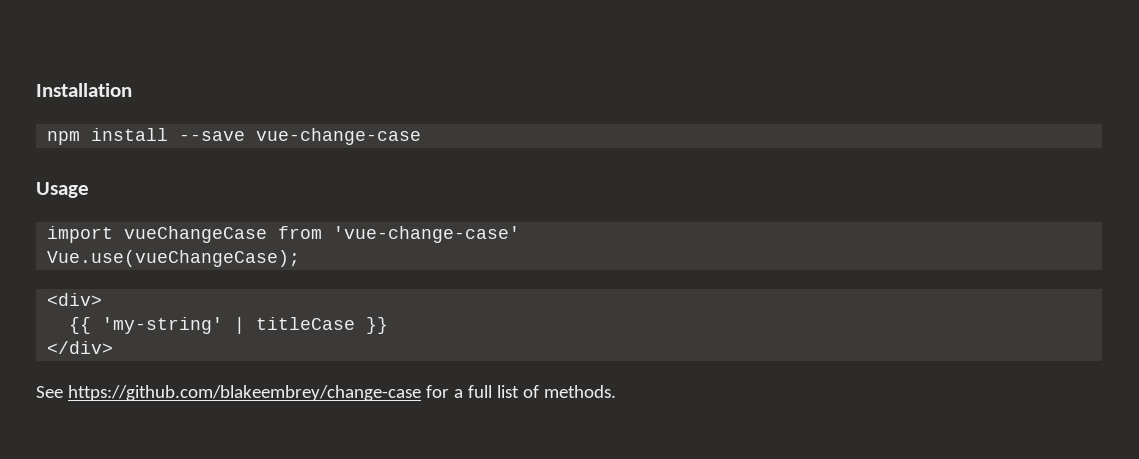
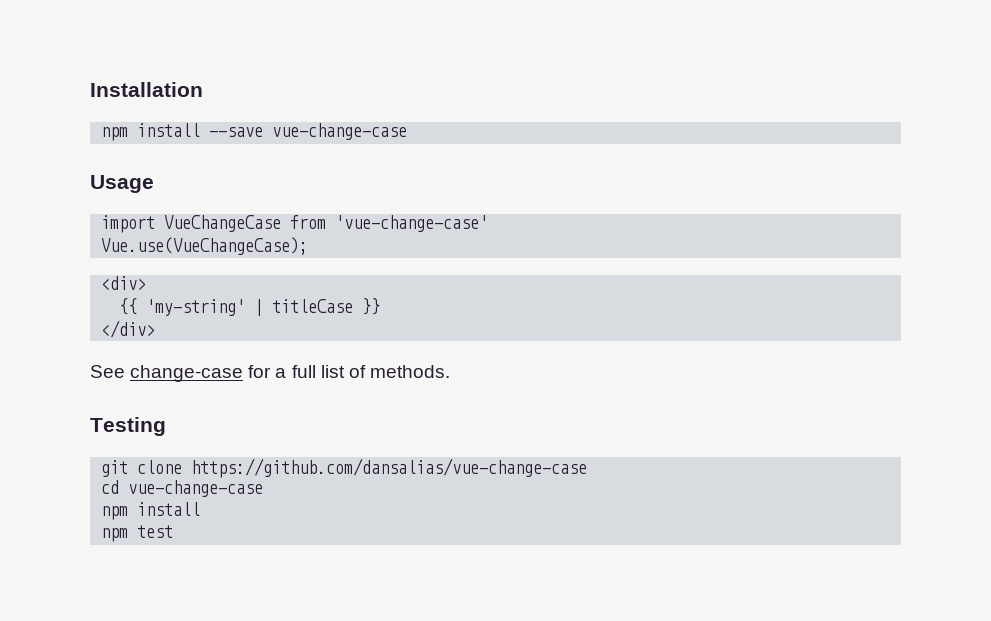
[124,226,268,243] vueChangeCase -> [164,215,282,232] VueChangeCase
[47,250,301,267] Vue.use(vueChangeCase); -> [101,237,309,255] Vue.use(VueChangeCase);
[67,385,421,401] https://github.com/blakeembrey/change-case -> [130,365,244,382] change-case
(616, 391) none -> [90,417,166,436] [101,458,588,478] [101,480,264,497] [101,502,201,520] [101,525,174,542] // Testing // git clone https://github.com/dansalias/vue-change-case // cd vue-change-case // npm install // npm test

